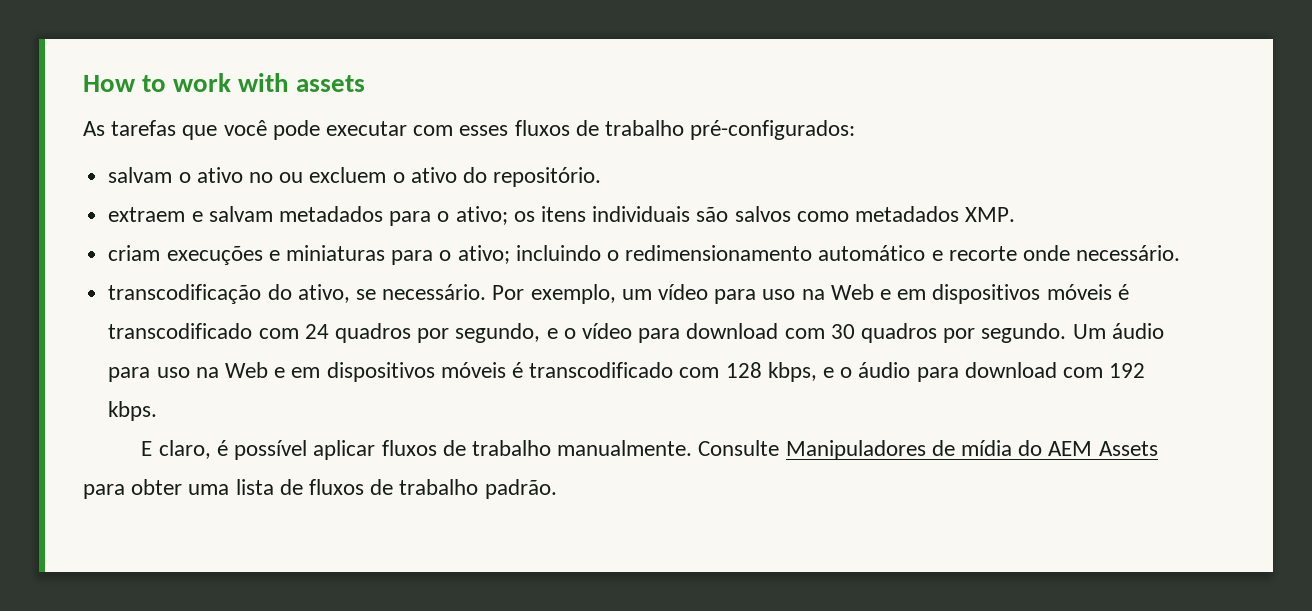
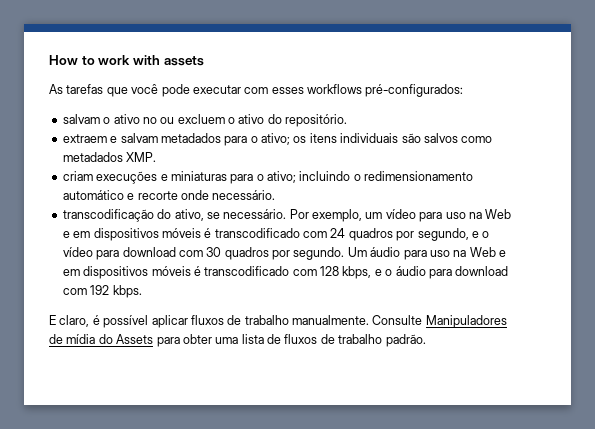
[514,120,685,136] fluxos de trabalho -> [307,84,362,94] workflows
[1048,441,1093,456] AEM -> (113, 339) none

